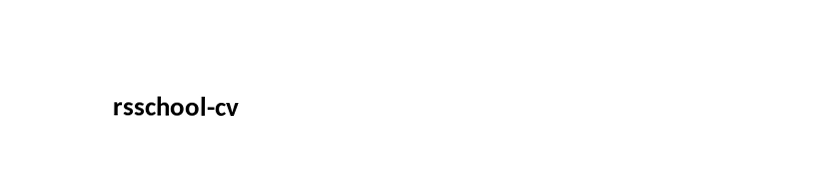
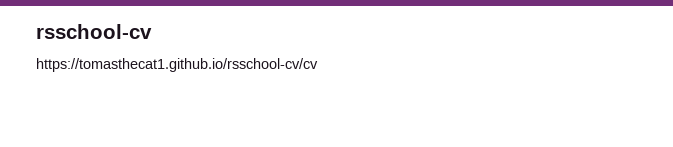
(239, 106) none -> [36,58,318,72] // https://tomasthecat1.github.io/rsschool-cv/cv

